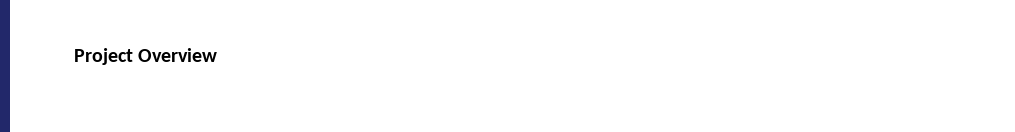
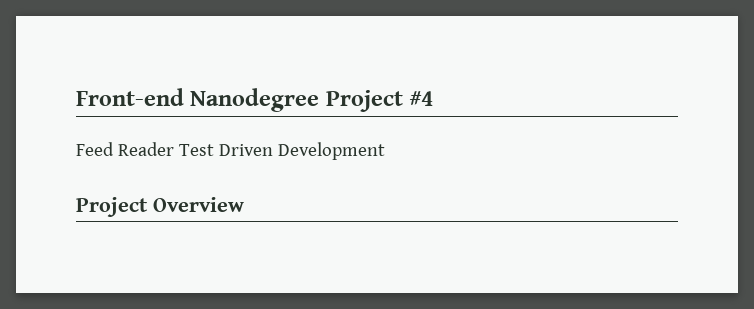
(74, 56) none -> [76,88,434,112] [76,142,385,160] Front-end Nanodegree Project #4 // Feed Reader Test Driven Development //

